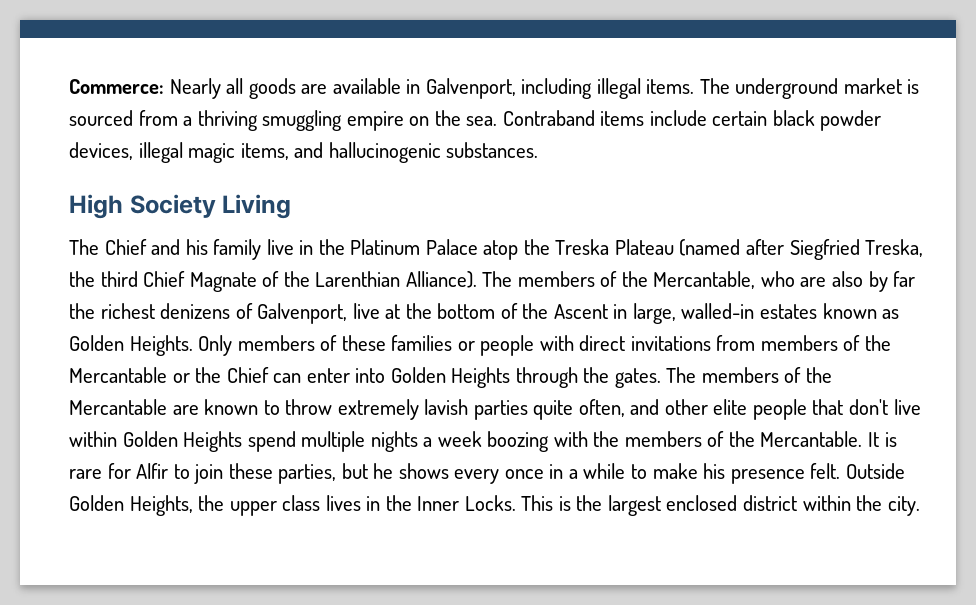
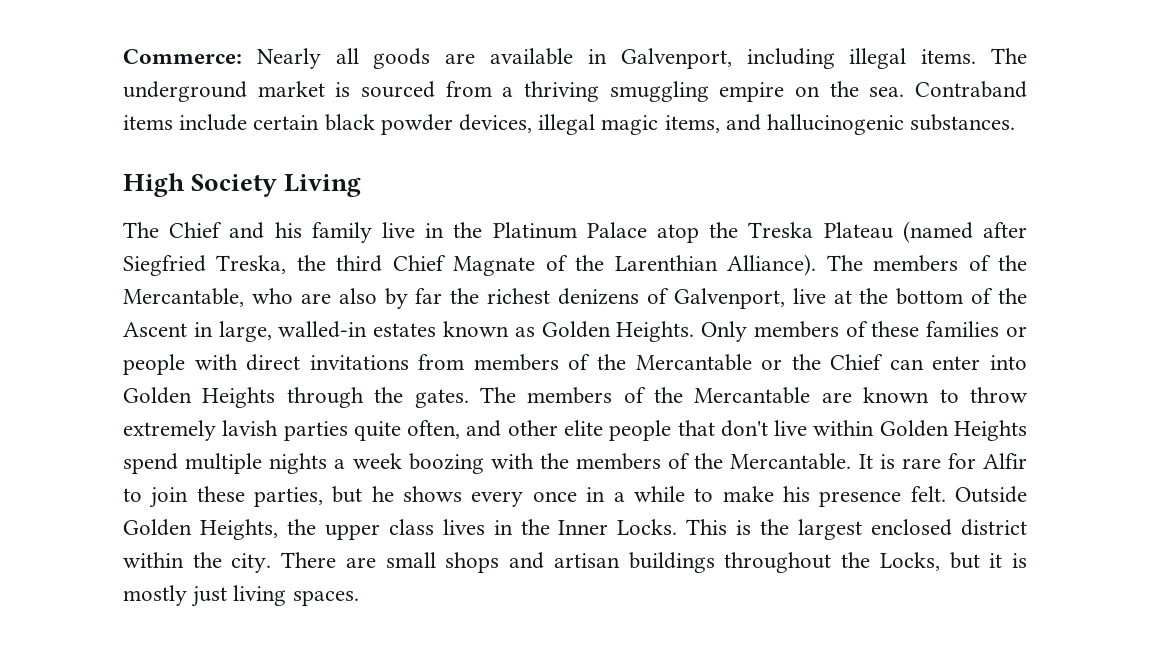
(920, 506) none -> [281,552,1027,573] [123,585,359,607] There are small shops and artisan buildings throughout the Locks, but it is mostly just living spaces.

